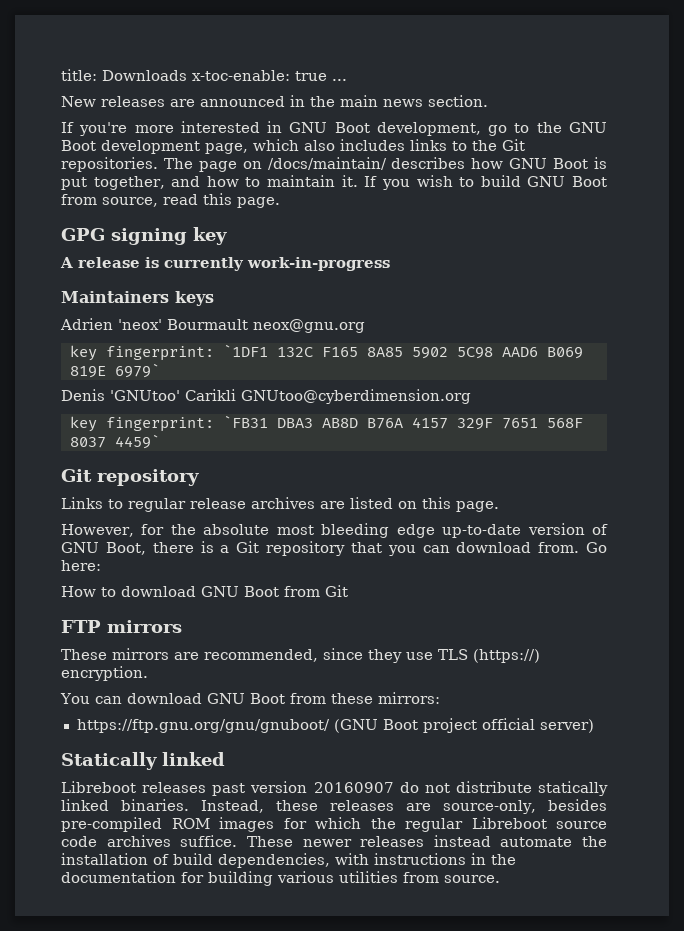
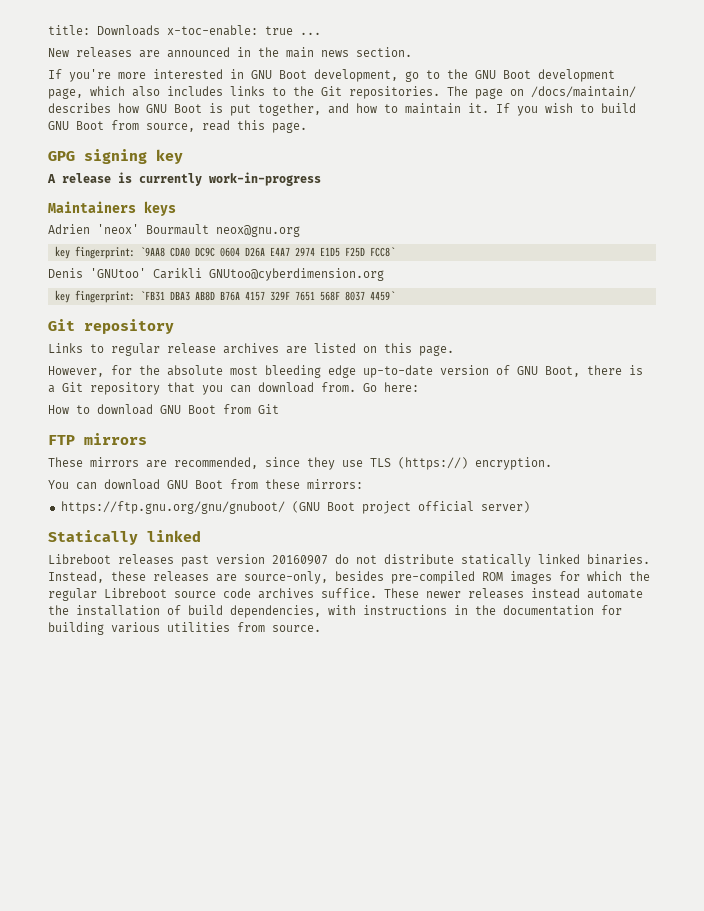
[222,344,583,359] [69,363,160,378] `1DF1 132C F165 8A85 5902 5C98 AAD6 B069 819E 6979` -> [139,247,395,257] `9AA8 CDA0 DC9C 0604 D26A E4A7 2974 E1D5 F25D FCC8`

